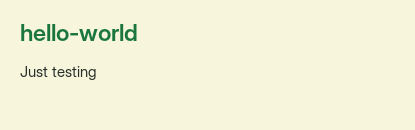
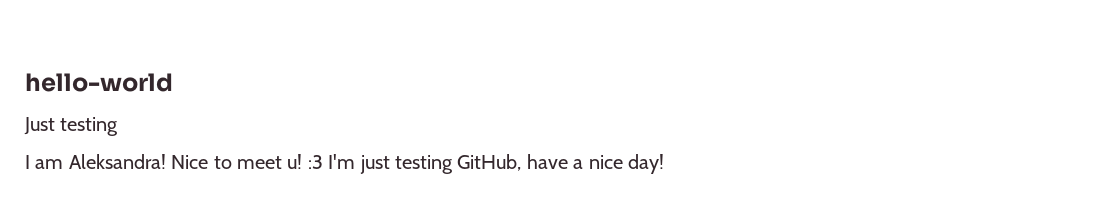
(97, 73) none -> [25,154,664,174] // I am Aleksandra! Nice to meet u! :3 I'm just testing GitHub, have a nice day!

